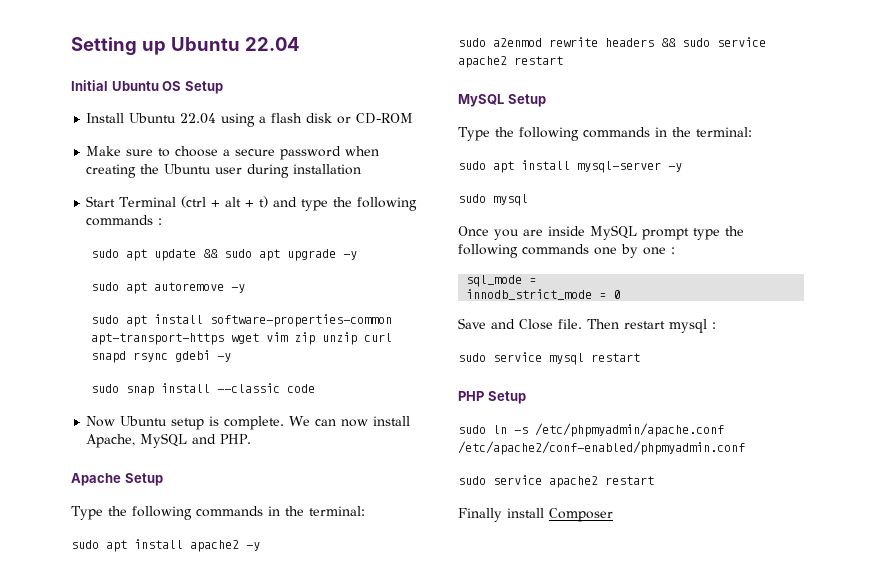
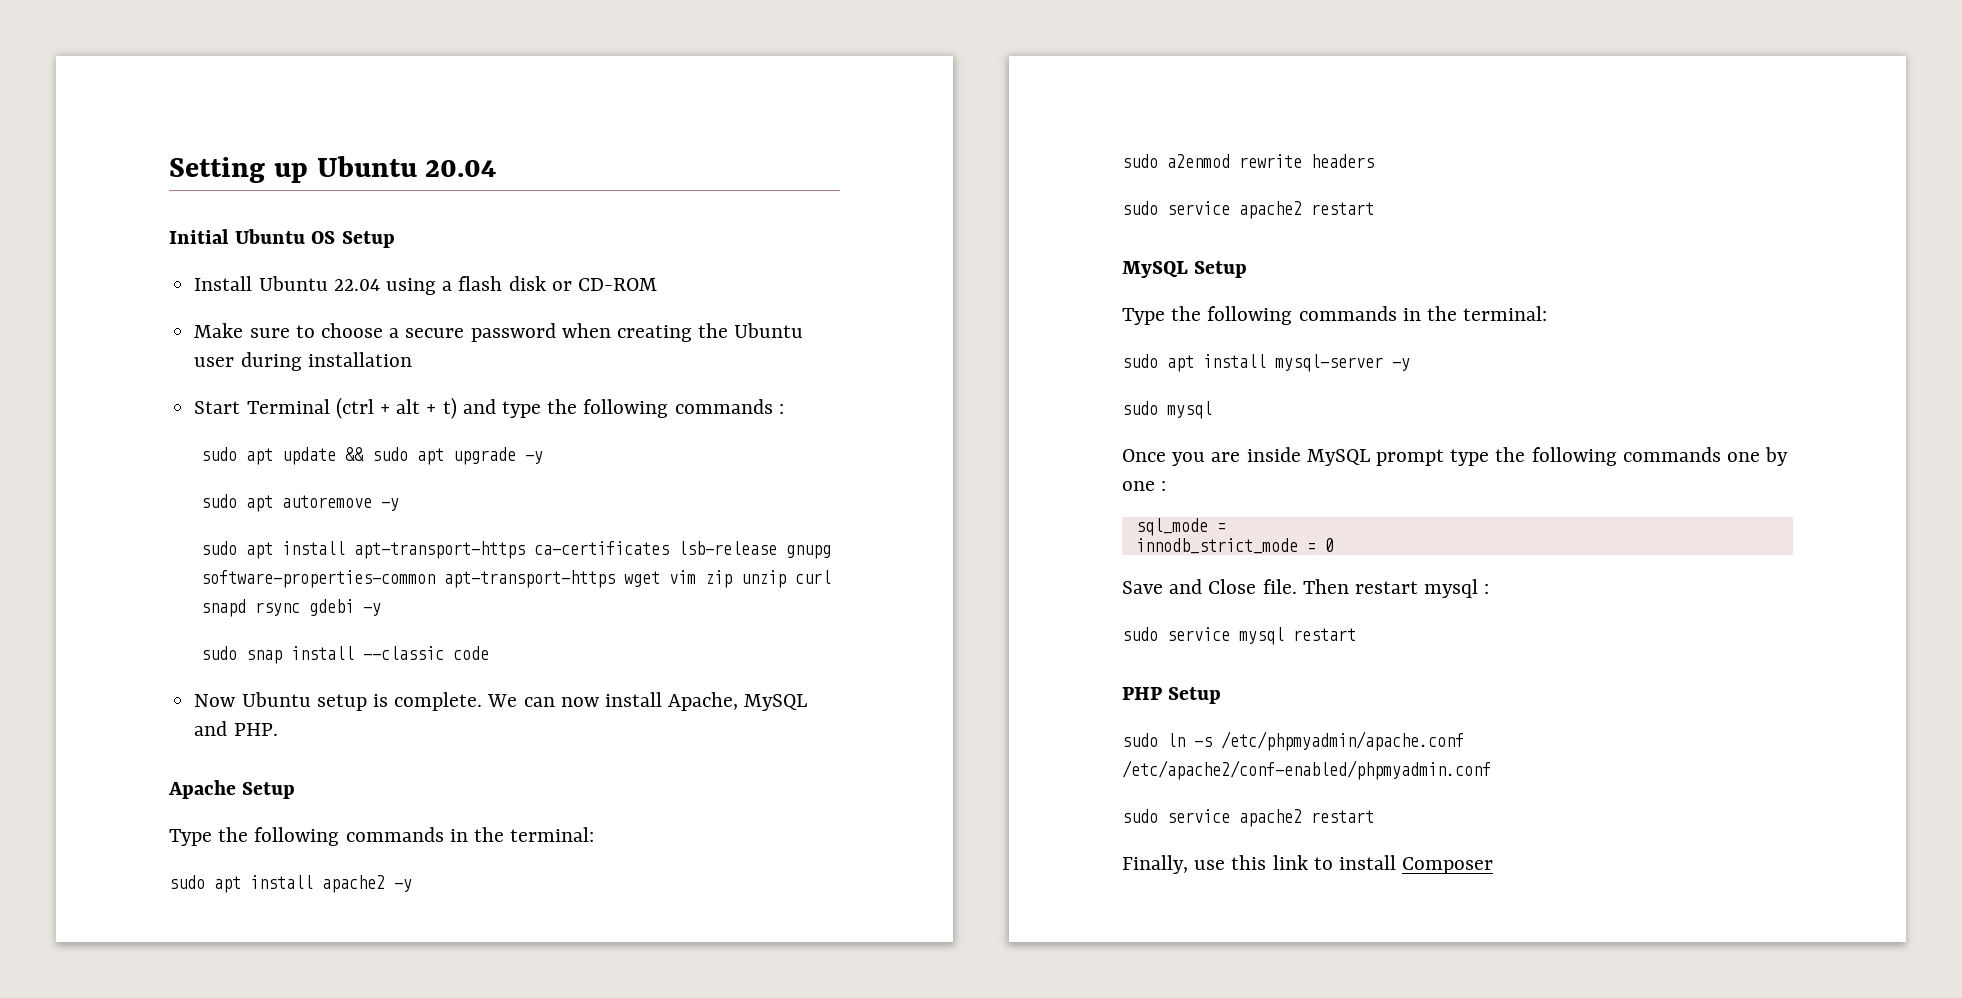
[244,37,300,51] 22.04 -> [425,160,497,177] 20.04
(204, 319) none -> [353,541,831,559] apt-transport-https ca-certificates lsb-release gnupg
[661,38,676,47] && -> (1374, 161) //
[458,508,502,522] Finally -> [1122,855,1333,874] Finally, use this link to

